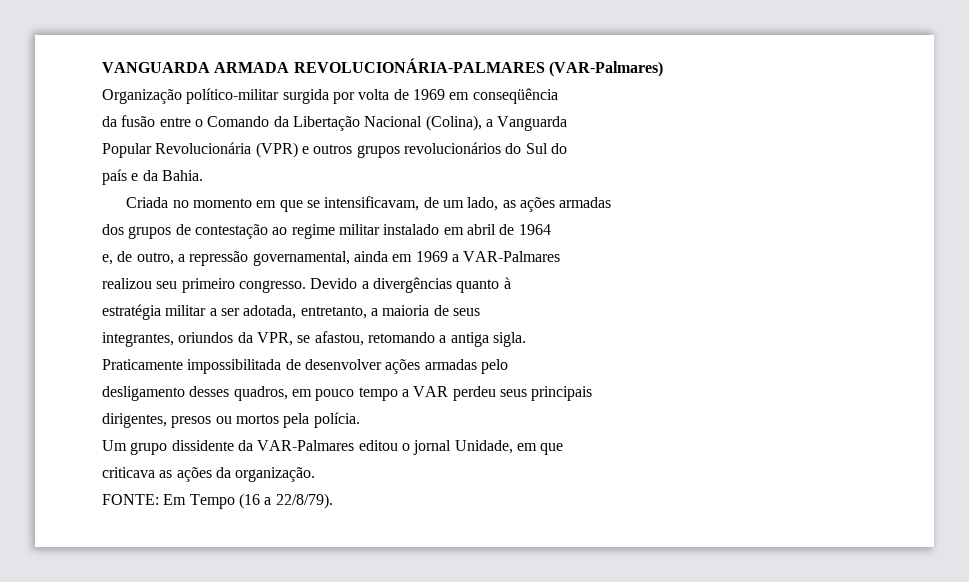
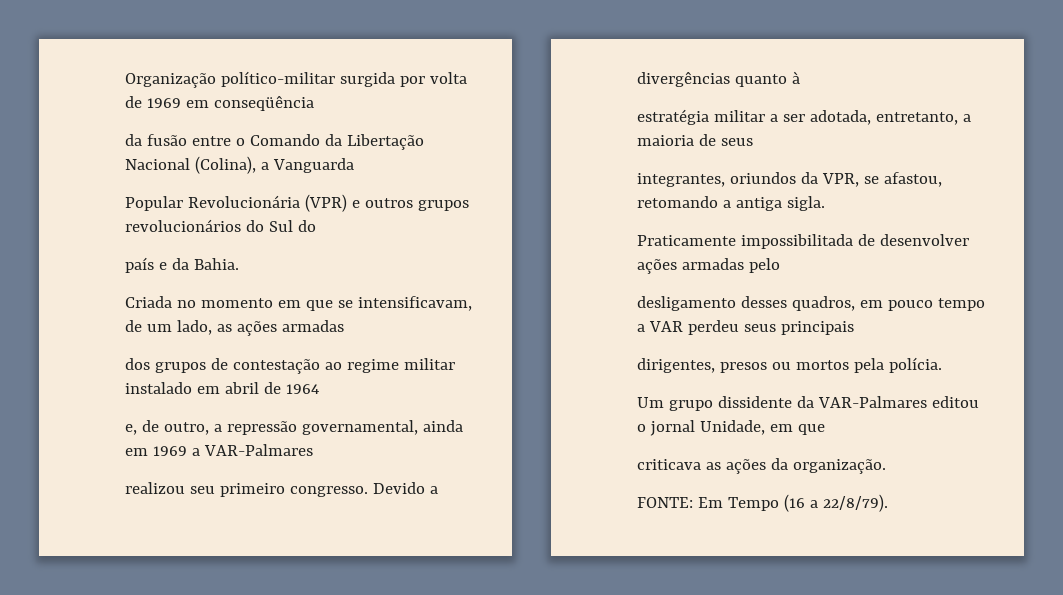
[102,58,663,77] VANGUARDA ARMADA REVOLUCIONÁRIA-PALMARES (VAR-Palmares) // -> (125, 80) none

